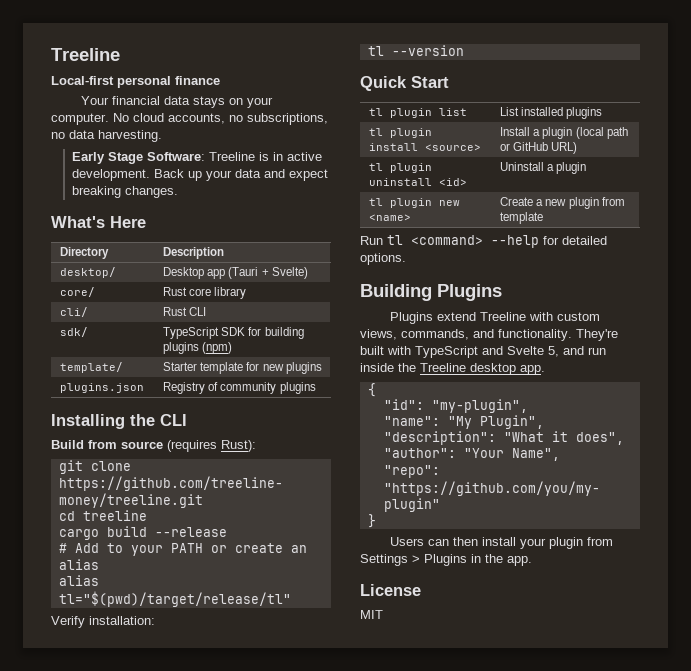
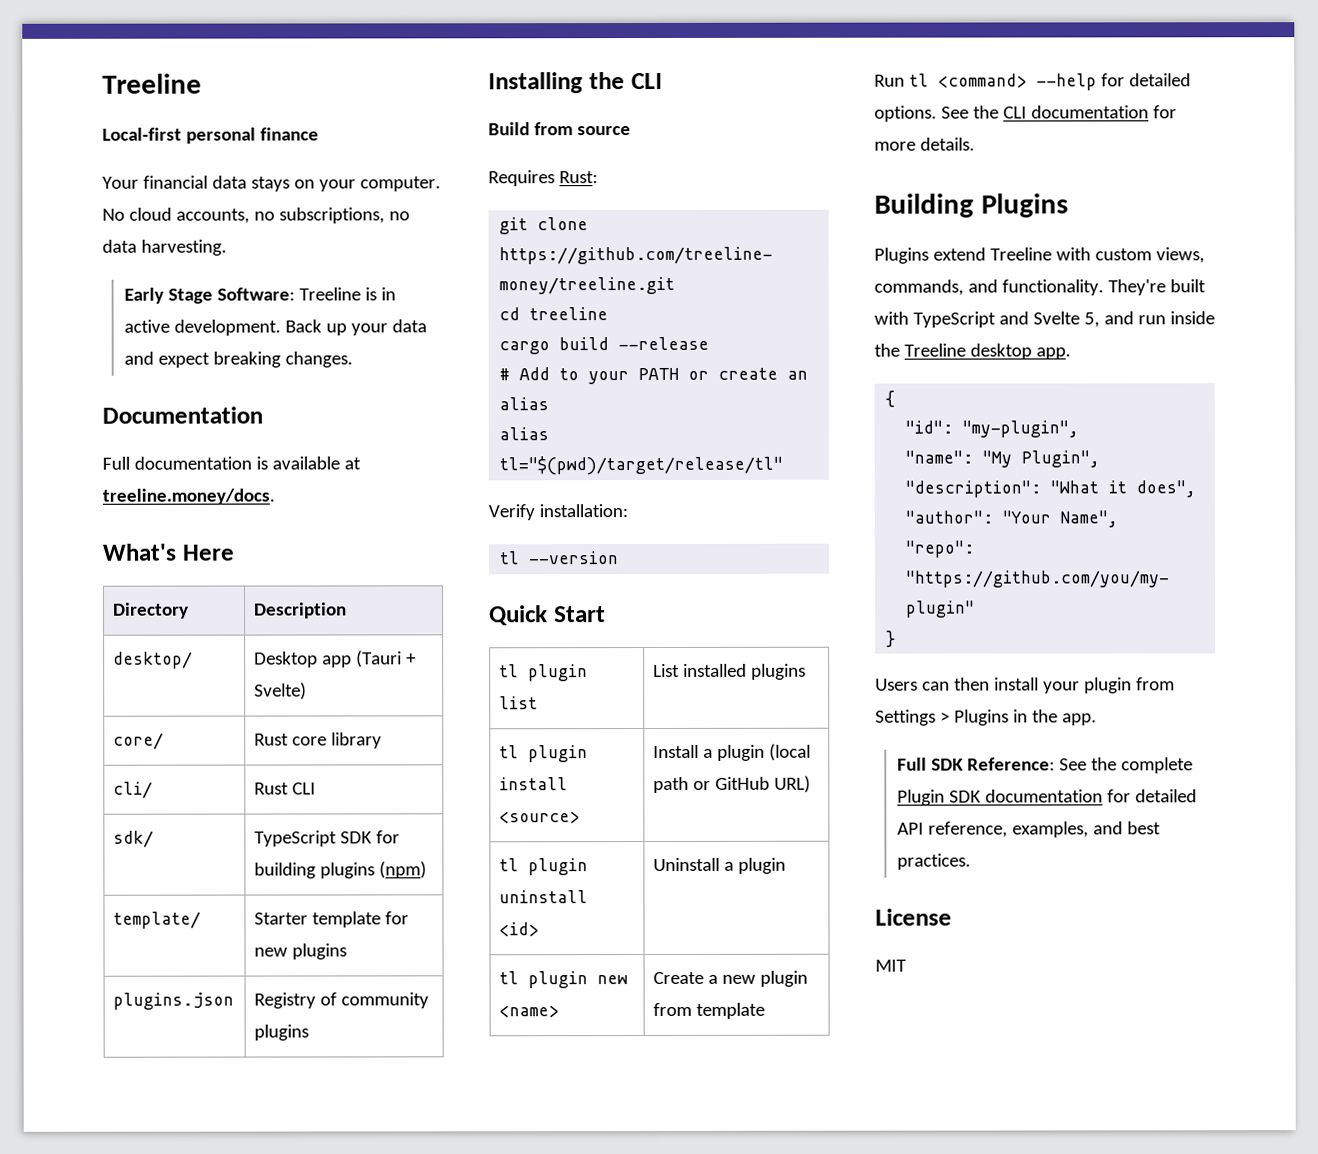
(179, 192) none -> [102,406,263,424] [102,456,361,470] [102,488,275,505] // Documentation // Full documentation is available at treeline.money/docs.
[167,440,256,452] (requires Rust): -> [488,170,598,187] // Requires Rust:
(406, 259) none -> [940,105,1177,119] [874,137,975,151] See the CLI documentation for more details.
(532, 561) none -> [896,757,1193,774] [896,789,1197,806] [896,821,1161,838] [896,853,971,870] // Full SDK Reference: See the complete Plugin SDK documentation for detailed API reference, examples, and best practices.

